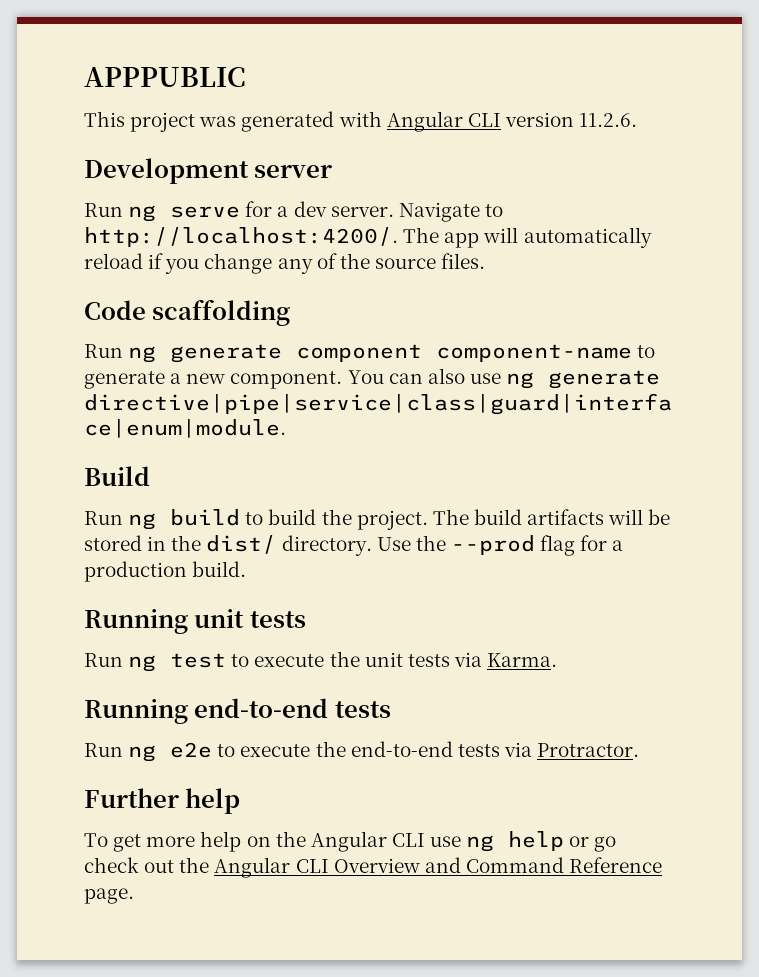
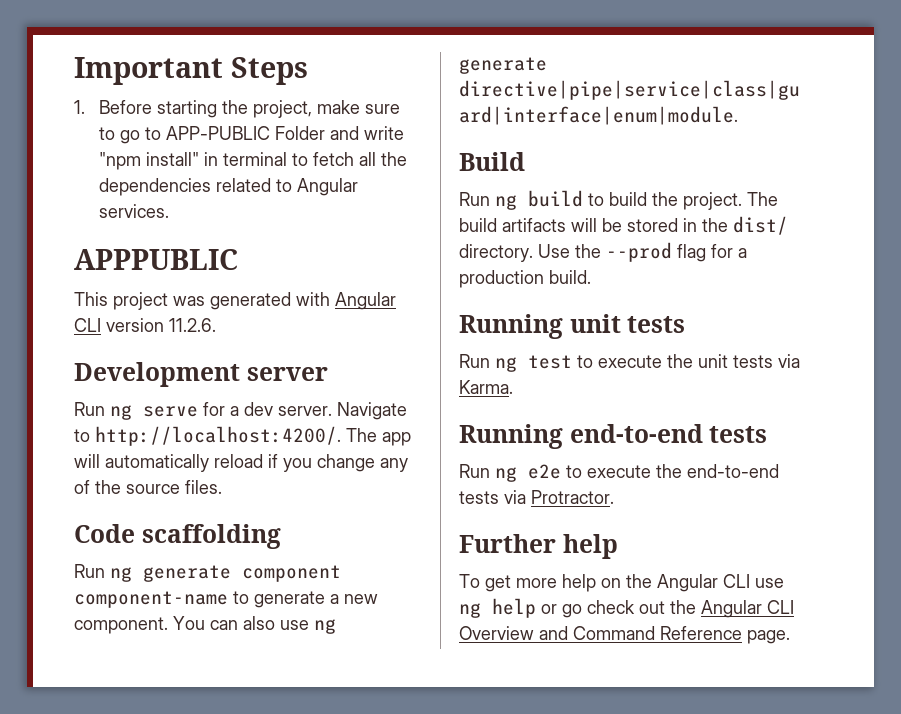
(84, 77) none -> [74,57,308,85] [74,100,400,118] [98,126,404,144] [98,152,407,170] [98,178,358,196] [98,204,169,218] Important Steps // 1. Before starting the project, make sure to go to APP-PUBLIC Folder and write "npm install" in terminal to fetch all the dependencies related to Angular services. //

